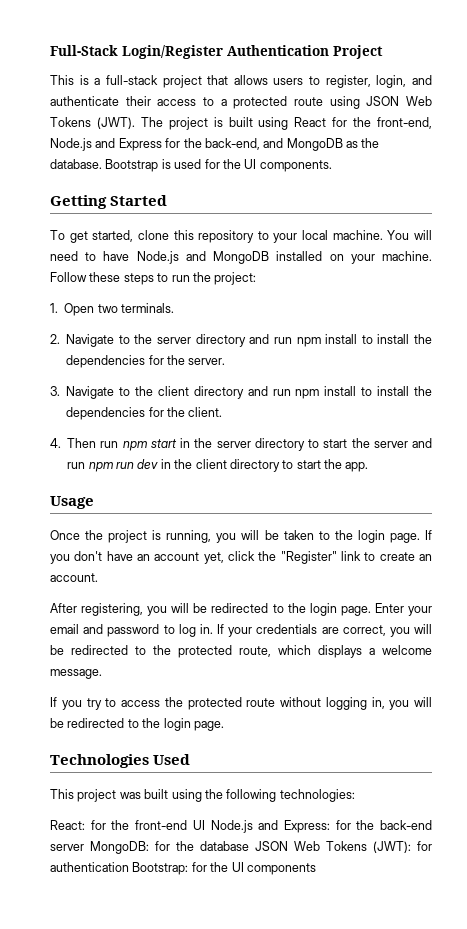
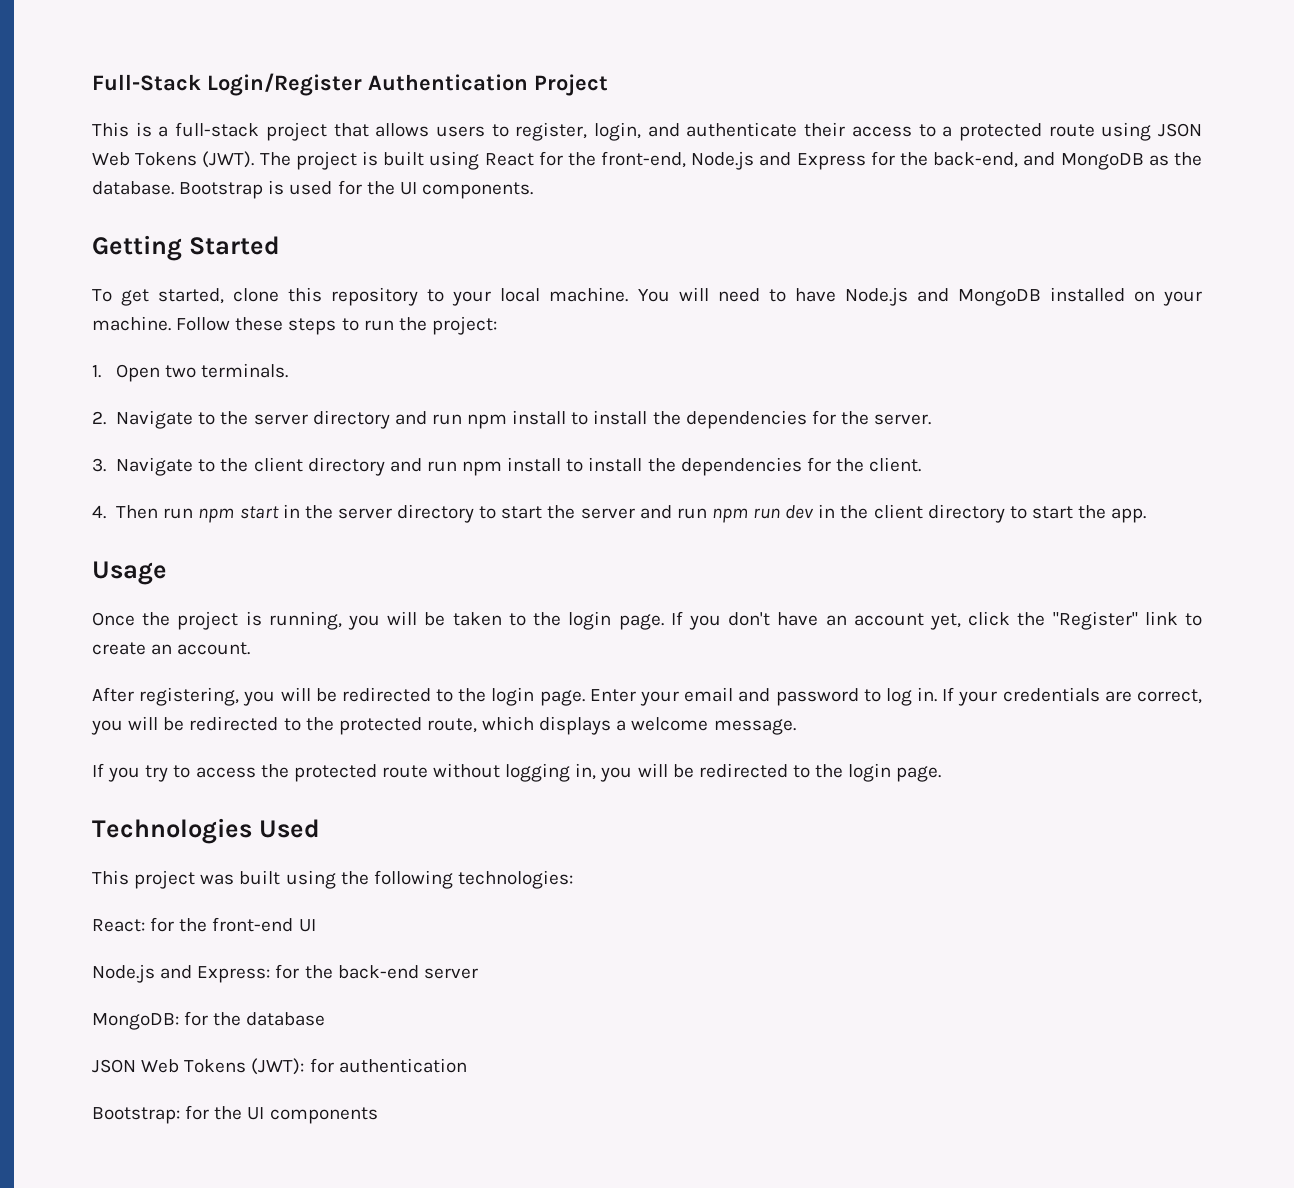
(205, 825) none -> (316, 925) //
(84, 847) none -> (478, 973) //
(249, 846) none -> (326, 1019) //
(129, 867) none -> (467, 1065) //

